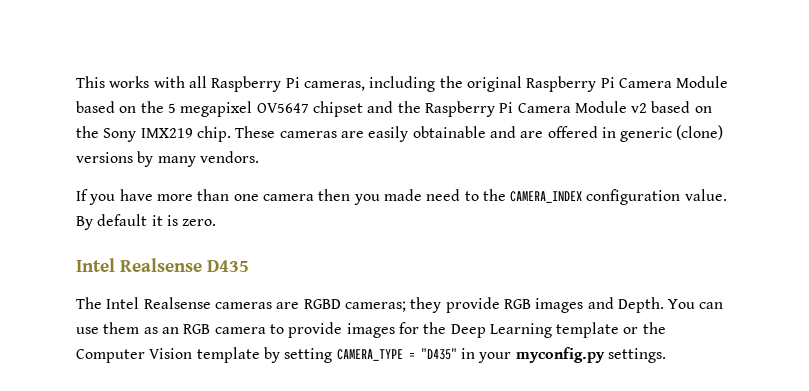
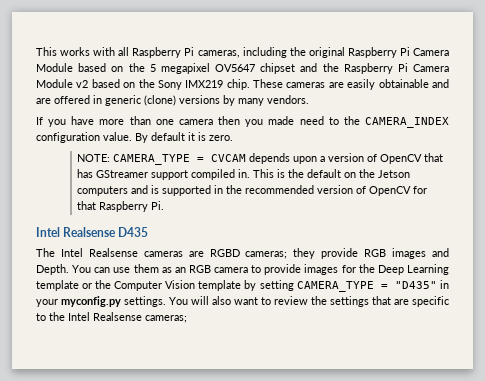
(217, 222) none -> [77,153,444,165] [77,169,411,180] [77,185,428,196] [77,201,165,212] // NOTE: CAMERA_TYPE = CVCAM depends upon a version of OpenCV that has GStreamer support compiled in. This is the default on the Jetson computers and is supported in the recommended version of OpenCV for that Raspberry Pi.
(666, 355) none -> [169,296,449,307] [36,312,187,323] You will also want to review the settings that are specific to the Intel Realsense cameras;

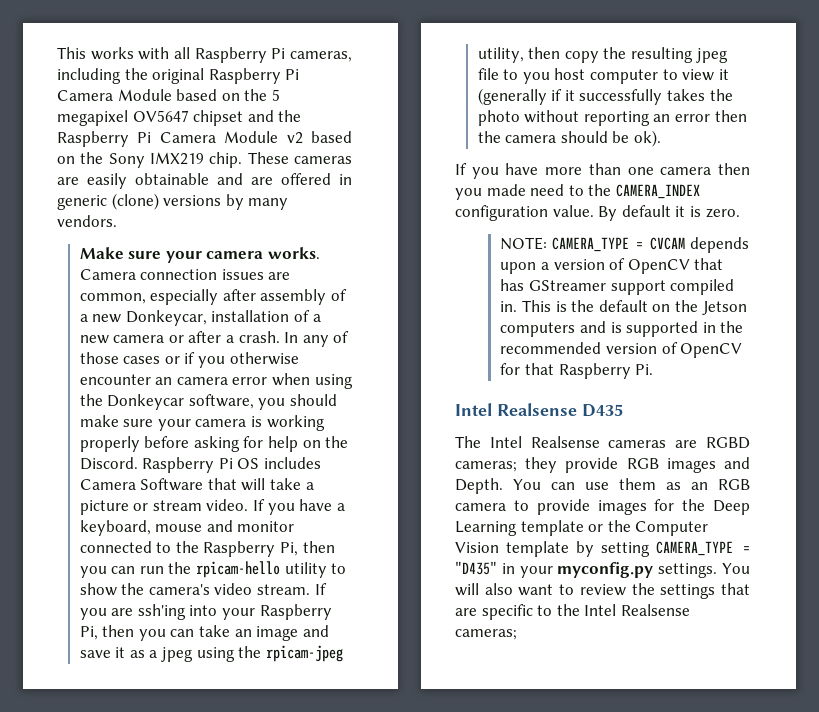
(309, 99) none -> [79,247,321,263] [79,269,291,280] [79,289,348,305] [79,310,321,326] [79,331,350,347] [79,352,299,368] [79,373,353,389] [79,394,338,410] [79,415,325,431] [79,436,349,452] [79,457,322,473] [79,478,314,491] [79,499,345,515] [79,520,295,536] [79,541,335,557] [79,561,347,578] [79,583,327,596] [79,604,332,620] [79,625,329,641] [79,645,343,662] [477,47,728,63] [477,68,729,84] [477,88,733,105] [477,110,747,126] [477,130,662,147] // Make sure your camera works. Camera connection issues are common, especially after assembly of a new Donkeycar, installation of a new camera or after a crash. In any of those cases or if you otherwise encounter an camera error when using the Donkeycar software, you should make sure your camera is working properly before asking for help on the Discord. Raspberry Pi OS includes Camera Software that will take a picture or stream video. If you have a keyboard, mouse and monitor connected to the Raspberry Pi, then you can run the rpicam-hello utility to show the camera's video stream. If you are ssh'ing into your Raspberry Pi, then you can take an image and save it as a jpeg using the rpicam-jpeg utility, then copy the resulting jpeg file to you host computer to view it (generally if it successfully takes the photo without reporting an error then the camera should be ok).

